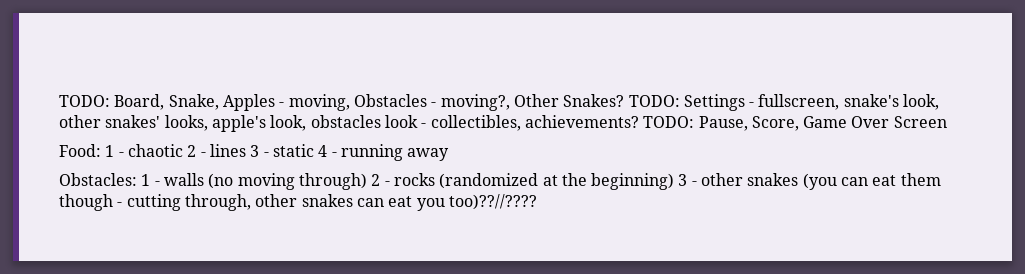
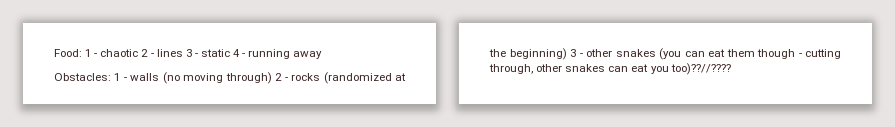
[59,94,940,111] [59,115,947,132] TODO: Board, Snake, Apples - moving, Obstacles - moving?, Other Snakes? TODO: Settings - fullscreen, snake's look, other snakes' looks, apple's look, obstacles look - collectibles, achievements? TODO: Pause, Score, Game Over Screen // -> (54, 53) none

